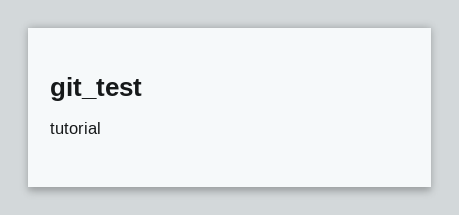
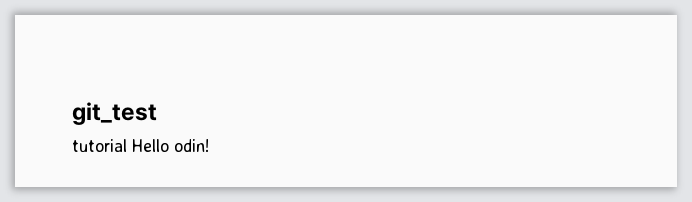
(101, 128) none -> [132,139,209,152] Hello odin!

